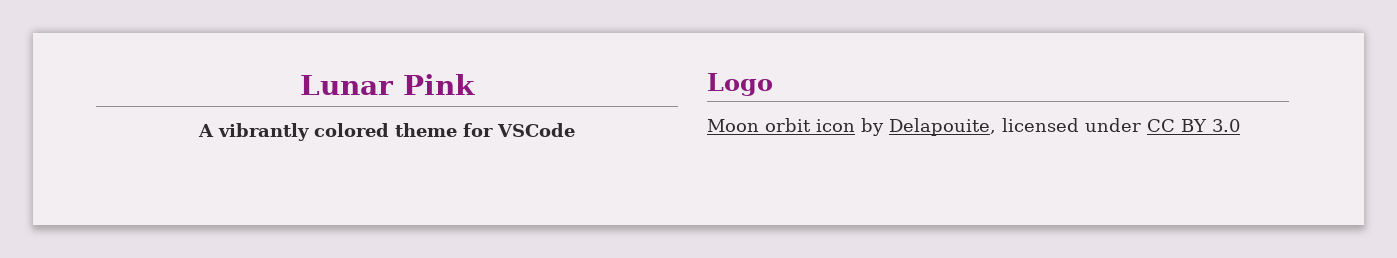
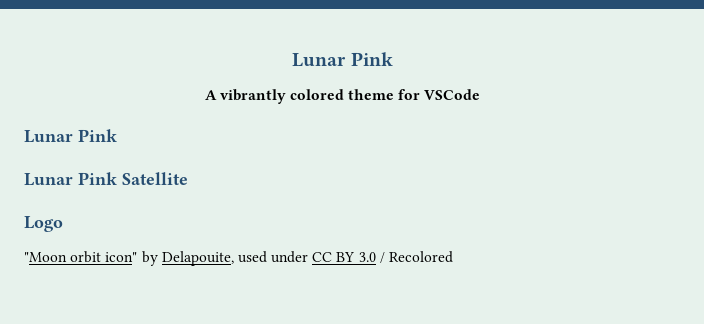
[707,73,773,96] [707,118,855,132] Logo // Moon orbit icon -> [24,129,117,143] [24,172,188,186] [24,216,63,232] [24,251,138,263] Lunar Pink // Lunar Pink Satellite // Logo // "Moon orbit icon"
[1002,118,1079,132] licensed -> [237,251,267,263] used
(1240, 125) none -> [379,251,454,263] / Recolored

